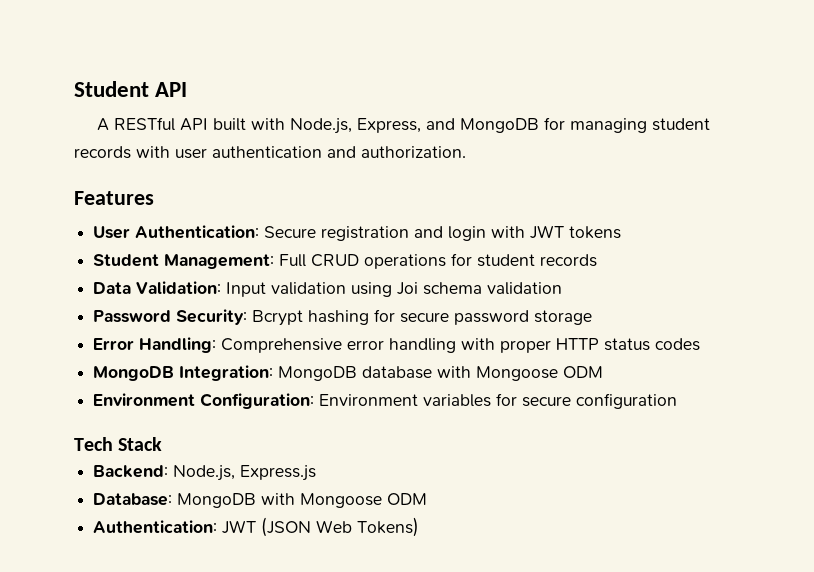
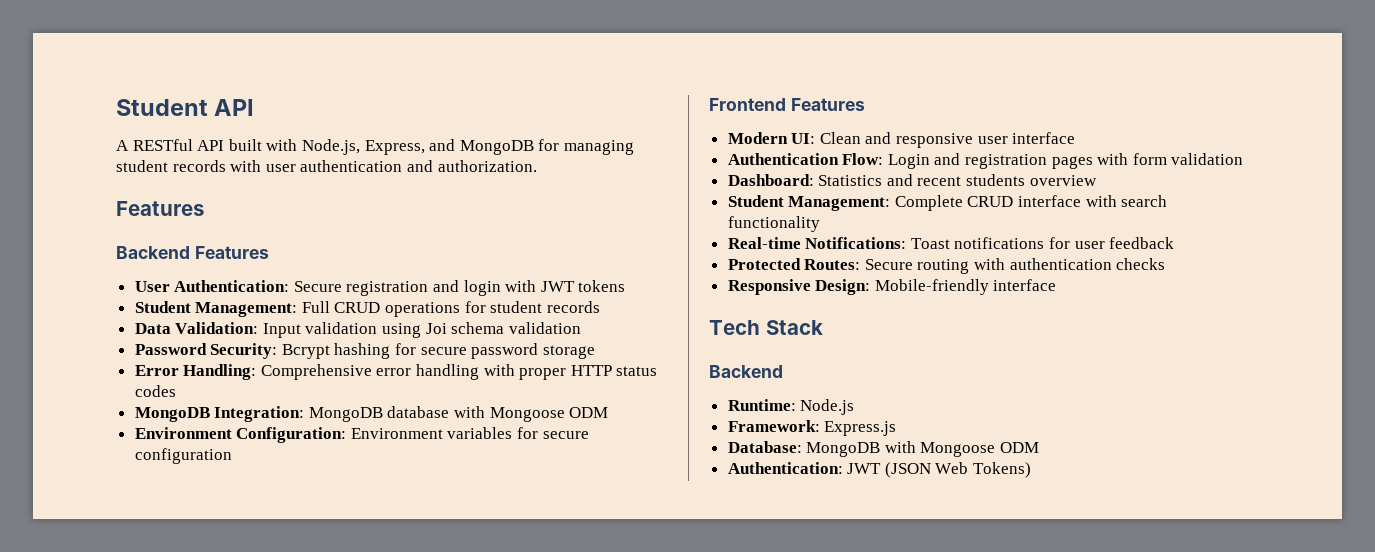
(154, 198) none -> [116,246,269,259] // Backend Features
[74,437,163,451] [93,465,236,481] Tech Stack // Backend: Node.js, -> [709,98,865,111] [727,132,1076,148] [727,153,1244,169] [727,174,1097,186] [727,195,1168,211] [727,216,820,232] [727,237,1175,249] [727,258,1166,274] [727,279,1057,295] [709,320,823,335] [709,365,783,378] [727,399,855,415] [727,420,820,432] Frontend Features // Modern UI: Clean and responsive user interface // Authentication Flow: Login and registration pages with form validation // Dashboard: Statistics and recent students overview // Student Management: Complete CRUD interface with search functionality // Real-time Notifications: Toast notifications for user feedback // Protected Routes: Secure routing with authentication checks // Responsive Design: Mobile-friendly interface // Tech Stack // Backend // Runtime: Node.js // Framework:

